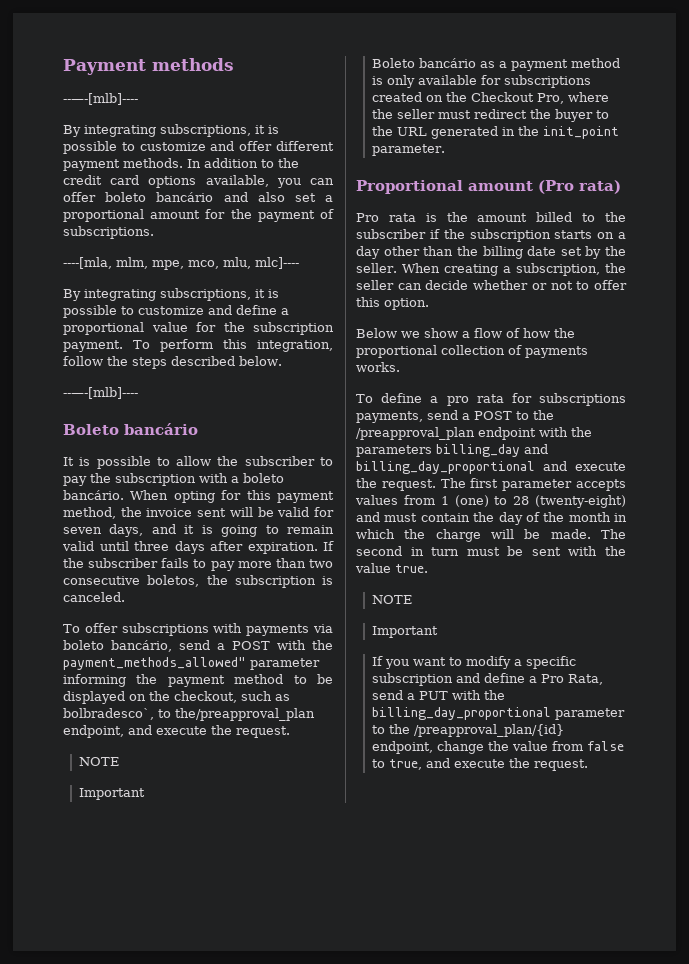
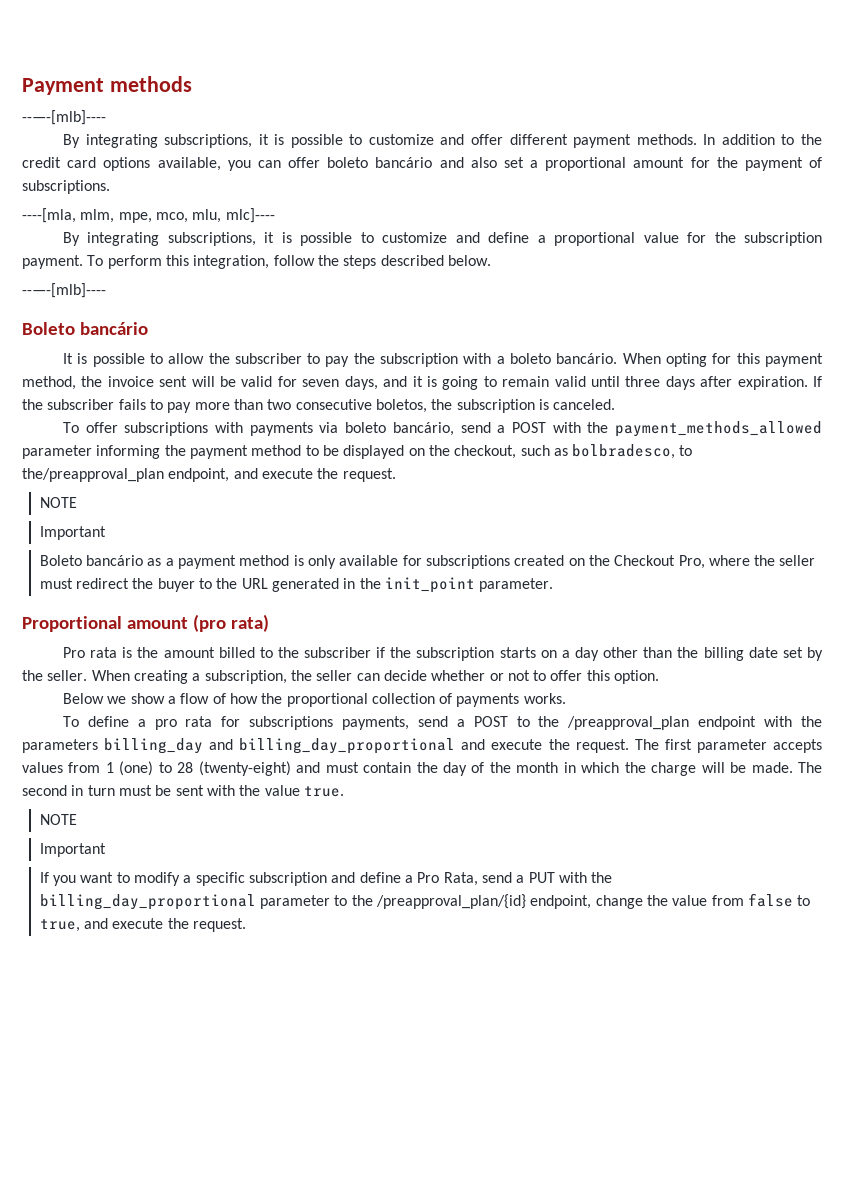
[63,657,246,670] payment_methods_allowed" -> [614,421,822,437] payment_methods_allowed
[63,708,154,720] bolbradesco`, -> [572,444,676,459] bolbradesco,
[538,180,574,194] (Pro -> [192,614,226,632] (pro

